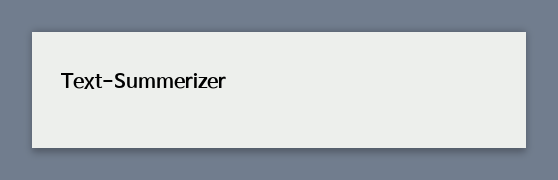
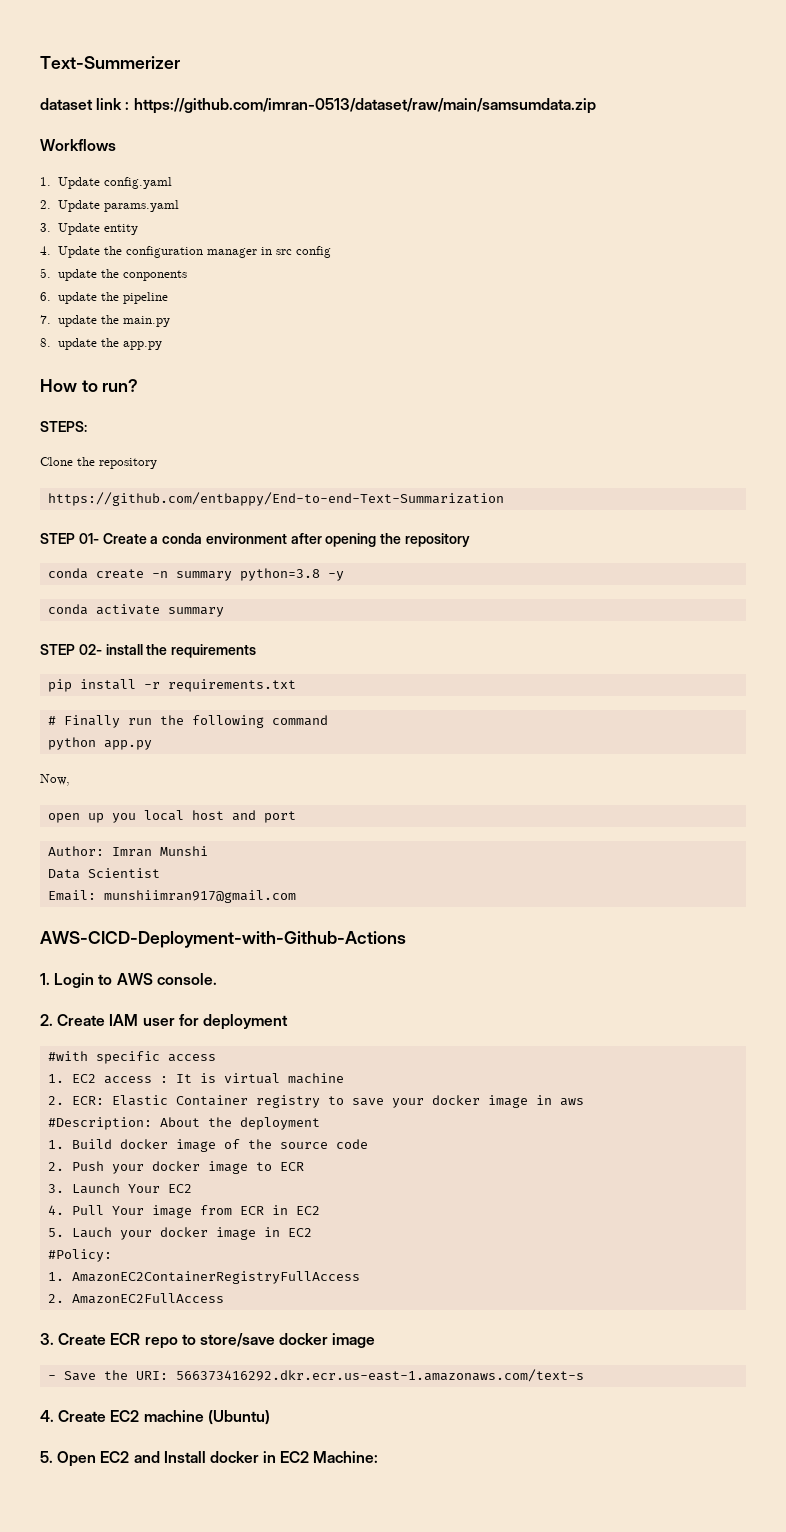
(226, 81) none -> [40,98,596,114] [40,139,116,151] [40,177,172,189] [40,200,179,212] [40,223,138,235] [40,246,331,258] [40,268,187,281] [40,292,168,304] [40,315,170,327] [40,338,162,350] [40,379,139,392] [40,421,87,432] [40,457,157,469] [47,492,504,506] [40,533,471,547] [47,568,344,581] [47,604,224,617] [40,644,257,658] [47,679,296,692] [47,715,328,728] [47,737,152,750] [40,774,70,786] [47,810,296,823] [47,846,208,857] [47,868,160,879] [47,890,296,903] [40,931,406,948] [40,973,217,988] [40,1014,288,1030] [47,1051,216,1064] [47,1073,344,1084] [47,1095,584,1108] [47,1117,320,1130] [47,1139,368,1152] [47,1161,304,1174] [47,1183,192,1194] [47,1205,320,1218] [47,1227,312,1240] [47,1249,112,1262] [47,1271,360,1284] [47,1293,224,1304] [40,1333,376,1349] [47,1369,584,1382] [40,1410,270,1425] [40,1451,379,1467] // dataset link : https://github.com/imran-0513/dataset/raw/main/samsumdata.zip // Workflows // 1. Update config.yaml // 2. Update params.yaml // 3. Update entity // 4. Update the configuration manager in src config // 5. update the conponents // 6. update the pipeline // 7. update the main.py // 8. update the app.py // How to run? // STEPS: // Clone the repository // https://github.com/entbappy/End-to-end-Text-Summarization // STEP 01- Create a conda environment after opening the repository // conda create -n summary python=3.8 -y // conda activate summary // STEP 02- install the requirements // pip install -r requirements.txt // # Finally run the following command // python app.py // Now, // open up you local host and port // Author: Imran Munshi // Data Scientist // Email: munshiimran917@gmail.com // AWS-CICD-Deployment-with-Github-Actions // 1. Login to AWS console. // 2. Create IAM user for deployment // #with specific access // 1. EC2 access : It is virtual machine // 2. ECR: Elastic Container registry to save your docker image in aws // #Description: About the deployment // 1. Build docker image of the source code // 2. Push your docker image to ECR // 3. Launch Your EC2 // 4. Pull Your image from ECR in EC2 // 5. Lauch your docker image in EC2 // #Policy: // 1. AmazonEC2ContainerRegistryFullAccess // 2. AmazonEC2FullAccess // 3. Create ECR repo to store/save docker image // - Save the URI: 566373416292.dkr.ecr.us-east-1.amazonaws.com/text-s // 4. Create EC2 machine (Ubuntu) // 5. Open EC2 and Install docker in EC2 Machine:

